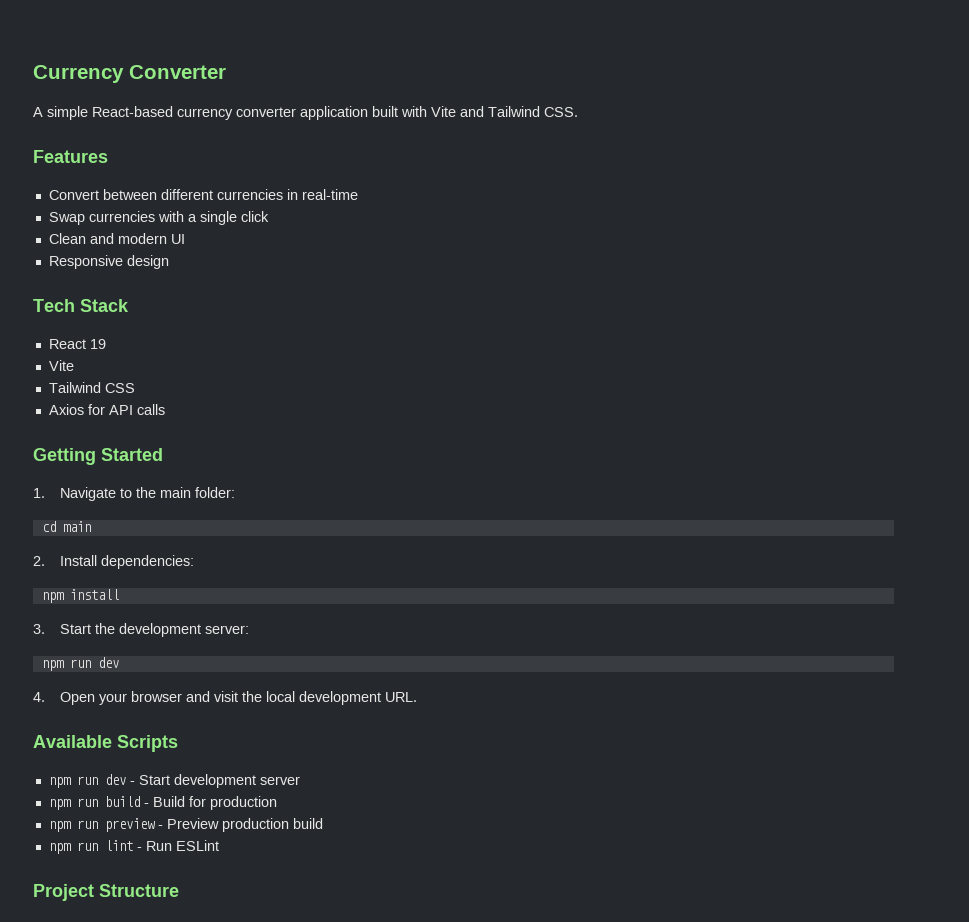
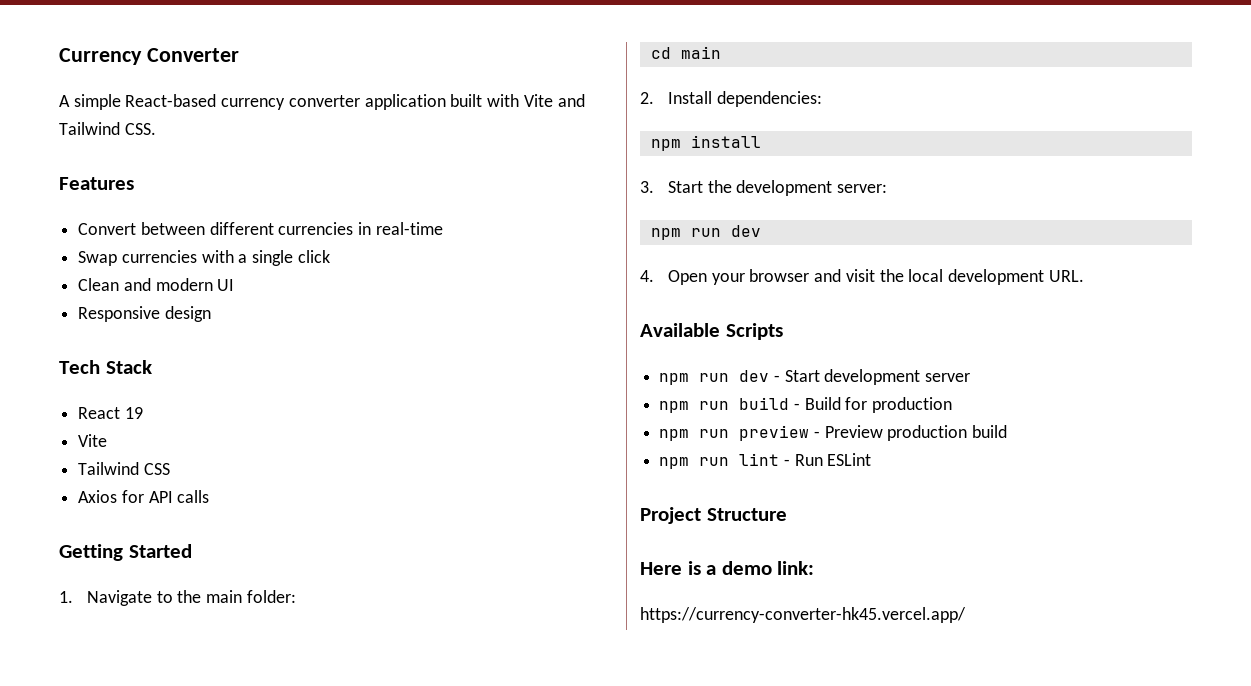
(179, 890) none -> [640,561,815,575] [640,607,966,623] // Here is a demo link: // https://currency-converter-hk45.vercel.app/

